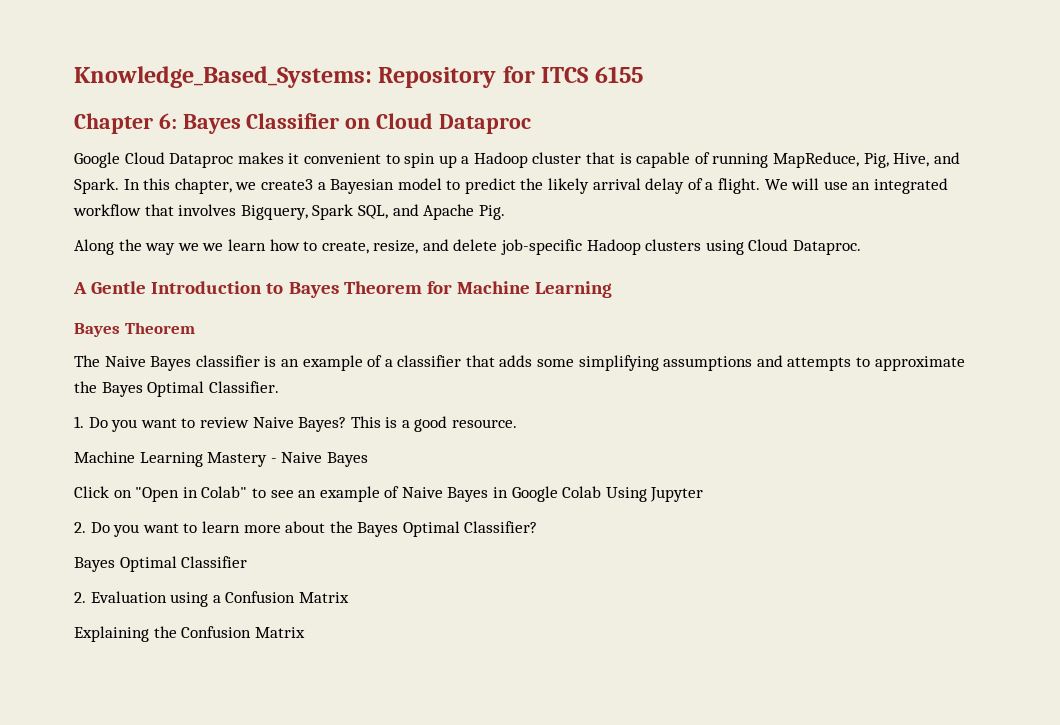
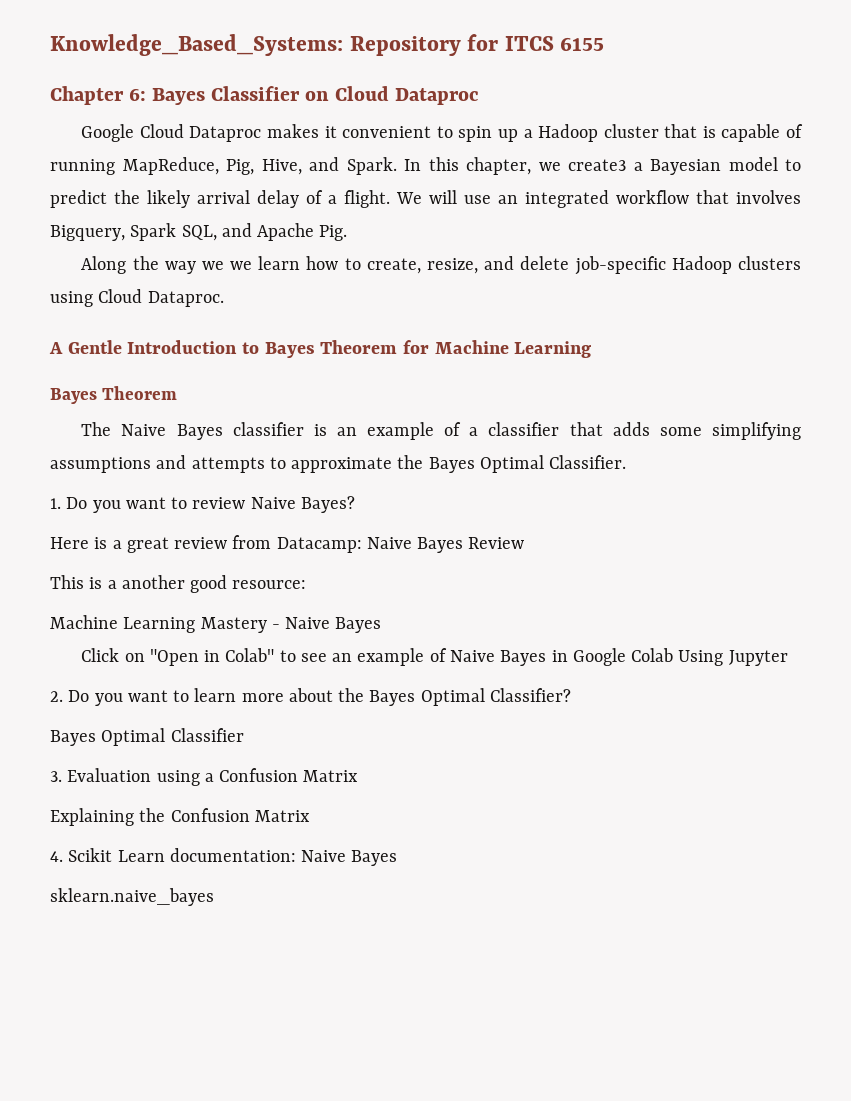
[350,416,518,432] This is a good resource. -> [50,535,525,553] [50,575,307,593] // Here is a great review from Datacamp: Naive Bayes Review // This is a another good resource:
[74,592,86,603] 2. -> [50,771,62,782] 3.
(305, 632) none -> [50,848,398,866] [50,888,214,906] // 4. Scikit Learn documentation: Naive Bayes // sklearn.naive_bayes

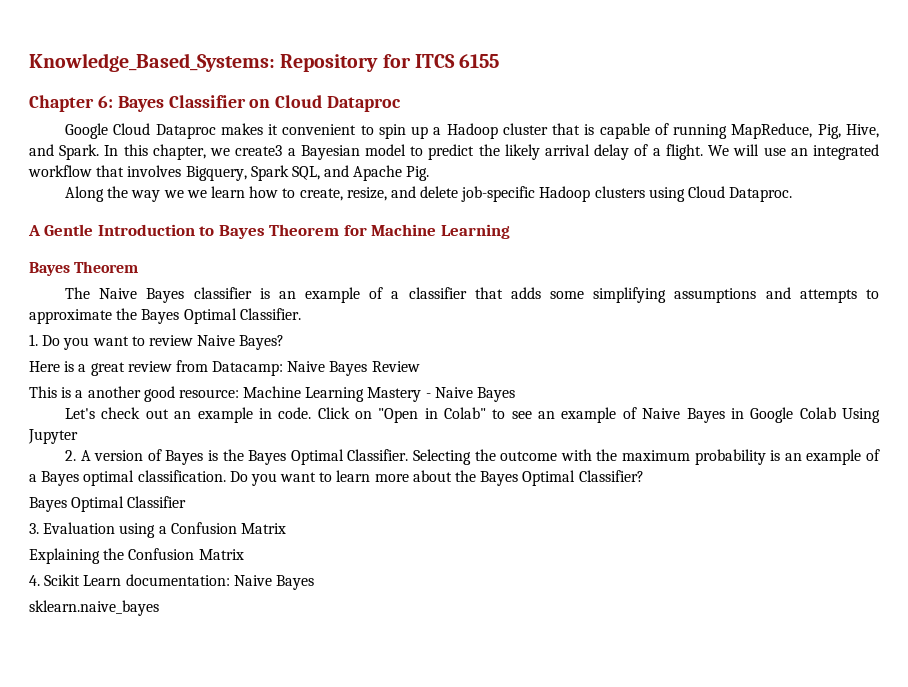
(307, 584) // -> (239, 393) none
(382, 625) none -> [65,407,312,423] Let's check out an example in code.
(63, 696) none -> [80,449,881,465] [29,470,226,486] A version of Bayes is the Bayes Optimal Classifier. Selecting the outcome with the maximum probability is an example of a Bayes optimal classification.

